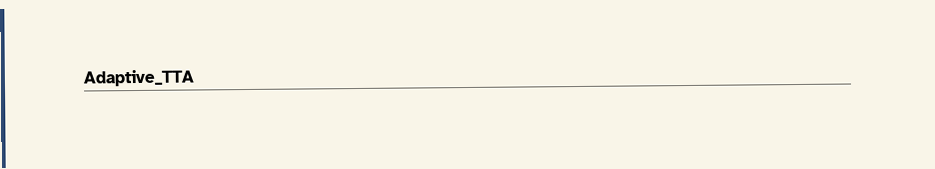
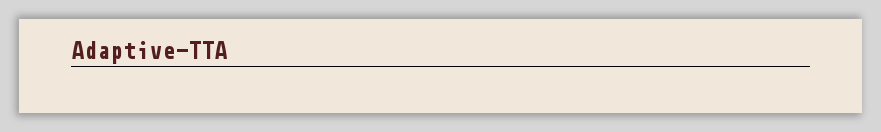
[83,69,194,87] Adaptive_TTA -> [71,41,227,64] Adaptive-TTA

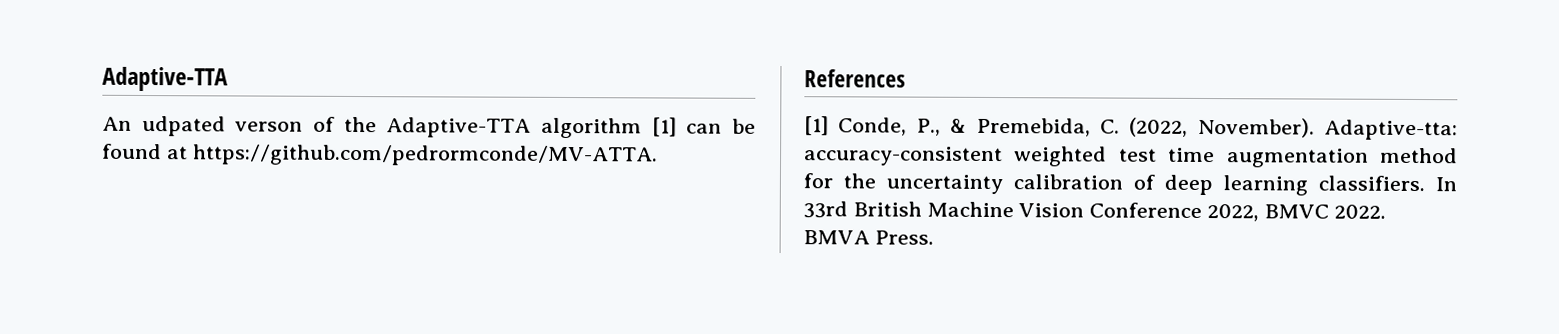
[71,41,227,64] Adaptive-TTA -> [102,66,228,92] [102,115,757,139] [102,143,658,167] [804,69,906,88] [804,116,1458,141] [804,146,1458,168] [803,173,1457,196] [803,201,1386,222] [803,230,934,245] Adaptive-TTA // An udpated verson of the Adaptive-TTA algorithm [1] can be found at https://github.com/pedrormconde/MV-ATTA. // References // [1] Conde, P., & Premebida, C. (2022, November). Adaptive-tta: accuracy-consistent weighted test time augmentation method for the uncertainty calibration of deep learning classifiers. In 33rd British Machine Vision Conference 2022, BMVC 2022. BMVA Press.

